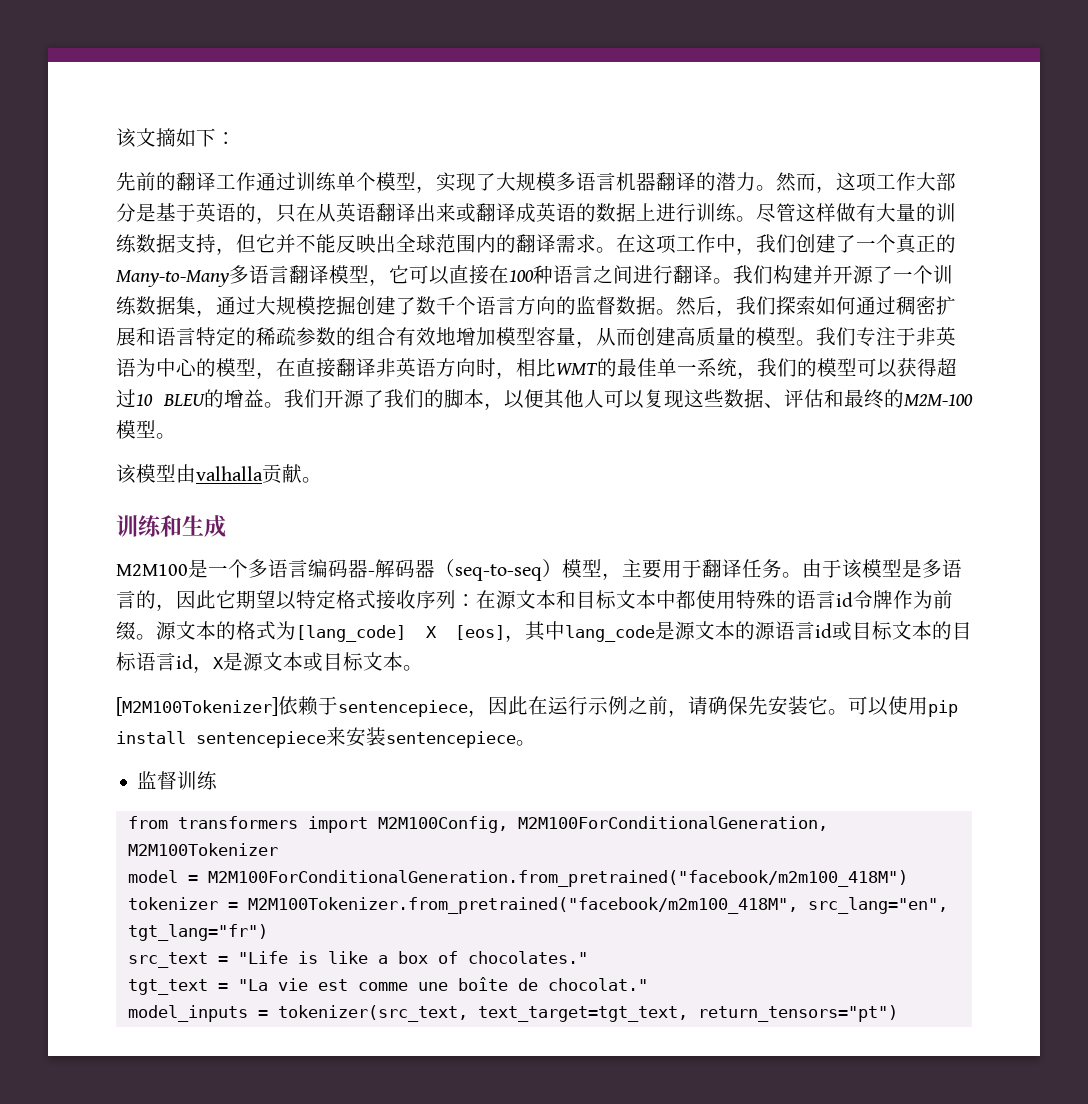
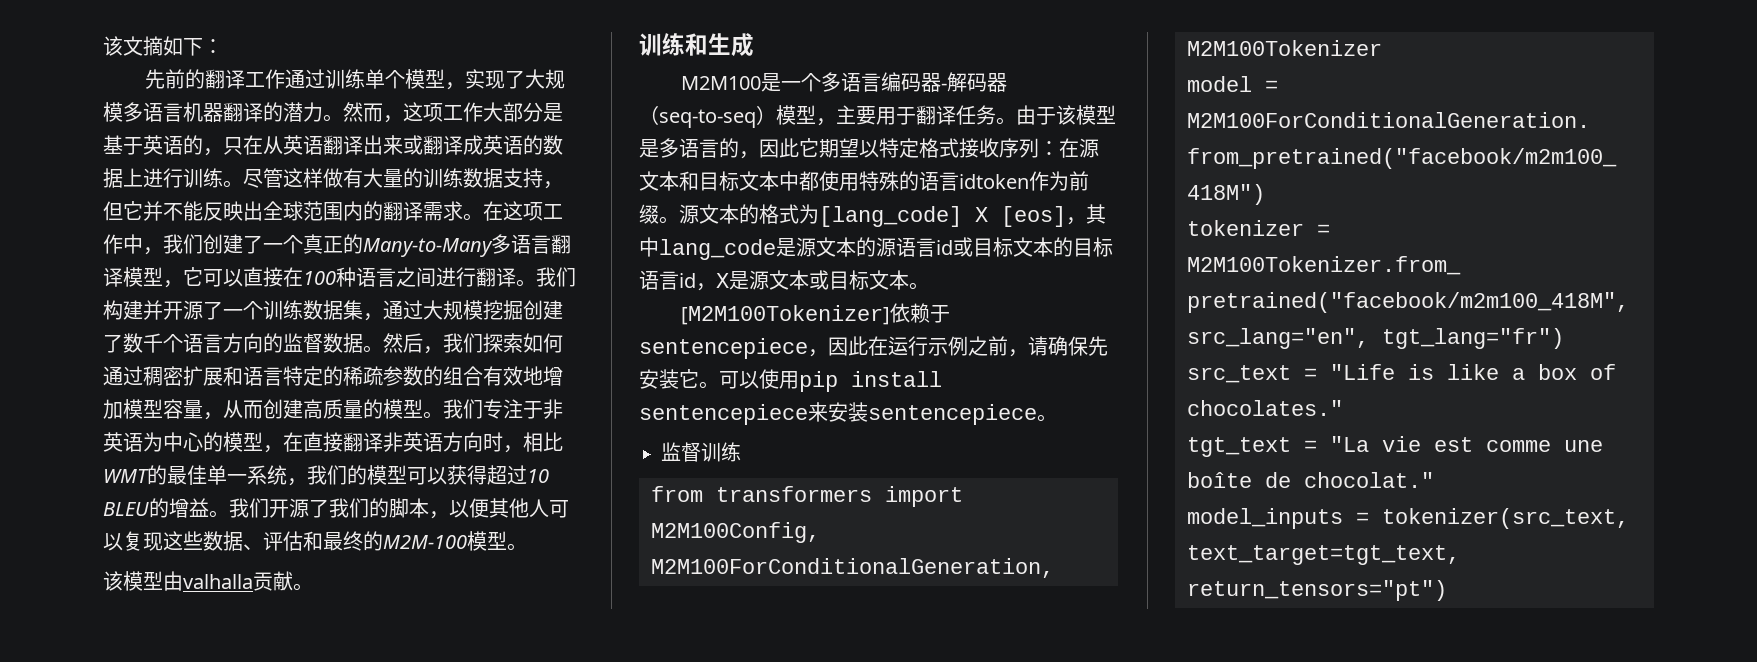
[836,590,893,609] id令牌 -> [959,174,1029,189] idtoken

